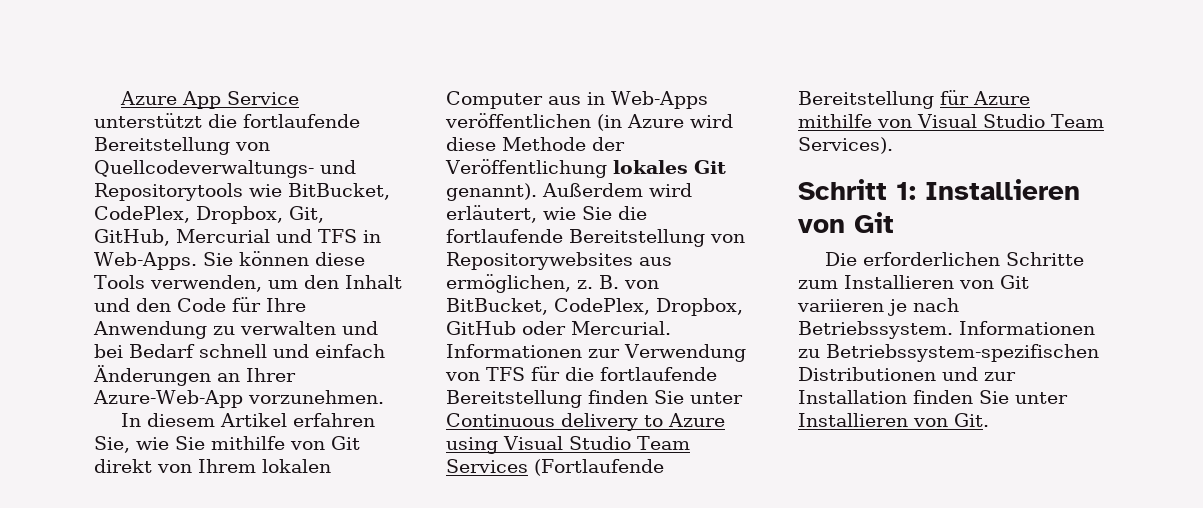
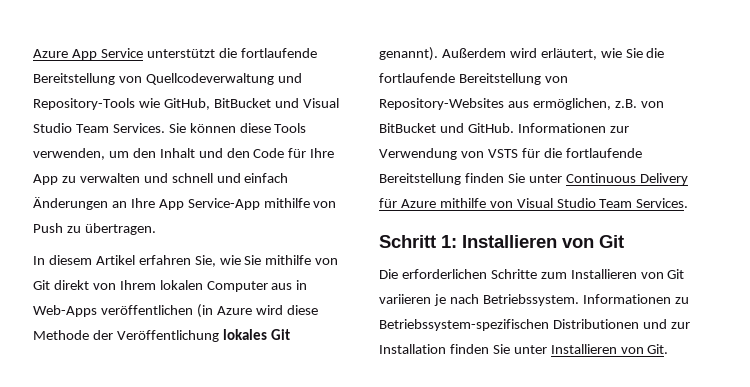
[94,160,356,178] [94,183,390,201] [94,206,324,224] [94,229,381,246] [94,252,197,270] Quellcodeverwaltungs- und Repositorytools wie BitBucket, CodePlex, Dropbox, Git, GitHub, Mercurial und TFS in Web-Apps. -> [145,73,302,85] [33,98,339,110] [33,123,165,133] Quellcodeverwaltung und Repository-Tools wie GitHub, BitBucket und Visual Studio Team Services.
[93,321,207,339] Anwendung -> [33,174,58,185] App
[94,344,195,358] bei Bedarf -> (168, 178) none
[246,368,296,382] [93,390,384,408] Ihrer Azure-Web-App vorzunehmen. -> [130,198,337,210] [33,223,156,235] Ihre App Service-App mithilfe von Push zu übertragen.
[446,252,633,270] Repositorywebsites -> [379,98,504,110] Repository-Websites
[577,275,659,289] [446,298,743,316] [446,321,671,335] z. B. von BitBucket, CodePlex, Dropbox, GitHub oder Mercurial. -> [614,99,664,108] [379,123,514,133] z.B. von BitBucket und GitHub.
[486,367,525,381] TFS -> [487,149,518,158] VSTS
[561,413,725,431] [446,436,690,454] [446,459,664,476] [798,91,934,109] delivery to Azure using Visual Studio Team Services (Fortlaufende Bereitstellung -> [639,173,688,185] Delivery
[798,137,893,154] Services). -> [636,198,689,208] Services.

